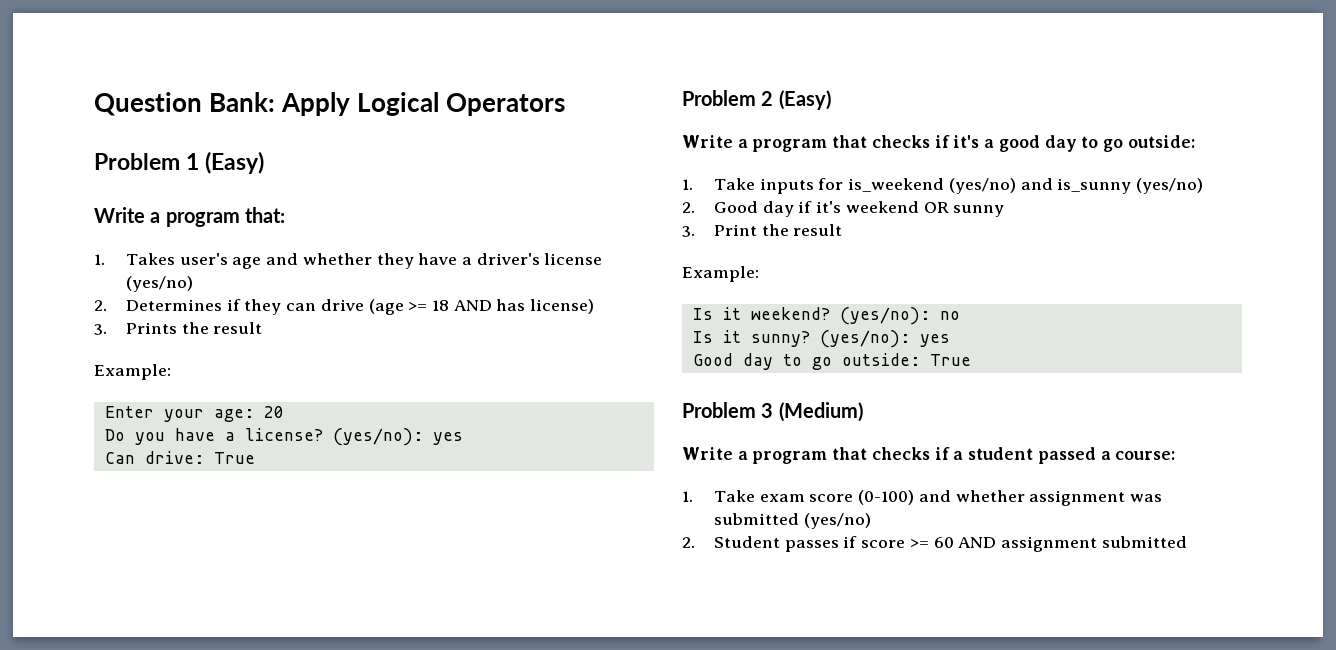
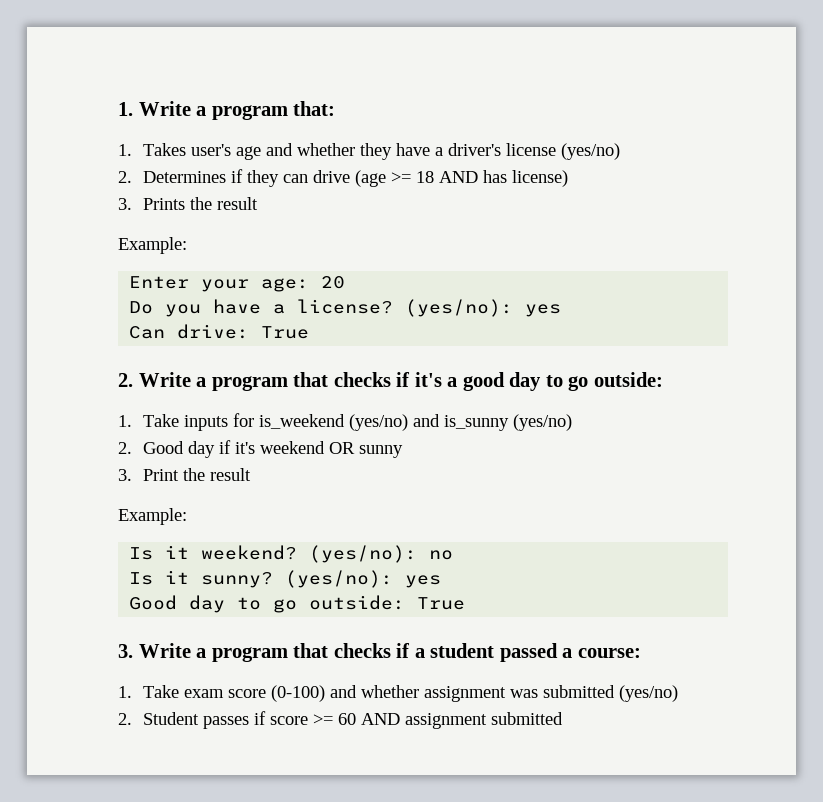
[94,92,566,116] [94,151,265,174] Question Bank: Apply Logical Operators // Problem 1 (Easy) // -> [118,102,133,116] 1.
[682,90,831,110] Problem 2 (Easy) // -> [118,373,133,387] 2.
[682,402,863,422] Problem 3 (Medium) // -> [118,644,133,658] 3.

